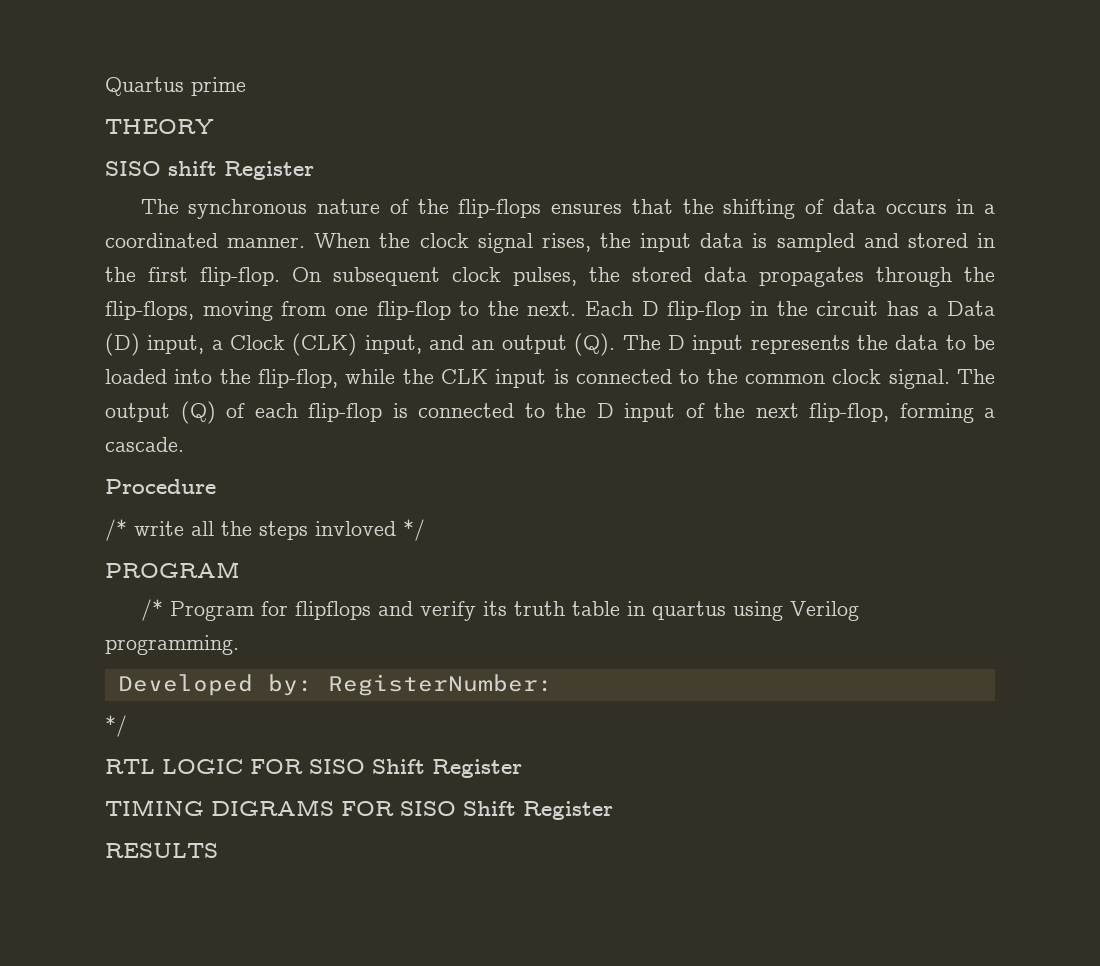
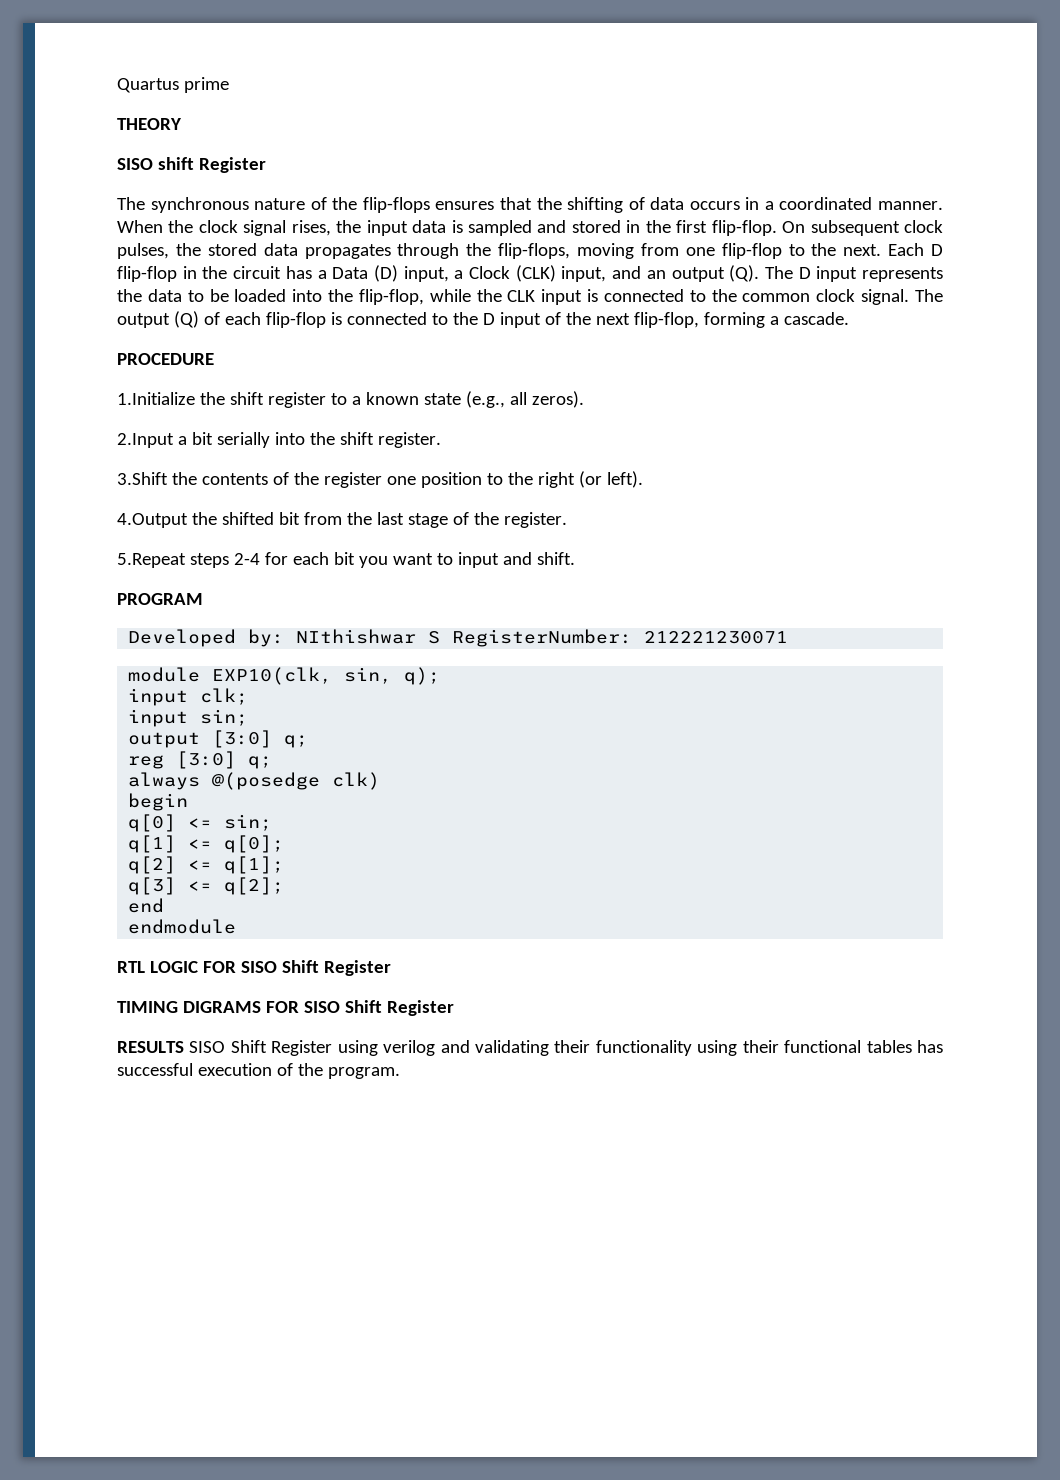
[105,479,216,494] [105,519,425,541] [105,561,240,578] [140,599,859,621] [105,635,239,655] Procedure // /* write all the steps invloved */ // PROGRAM // /* Program for flipflops and verify its truth table in quartus using Verilog programming. -> [117,353,214,365] [117,391,584,408] [117,432,441,448] [117,471,643,488] [117,512,567,528] [117,552,575,568] [117,593,203,605] PROCEDURE // 1.Initialize the shift register to a known state (e.g., all zeros). // 2.Input a bit serially into the shift register. // 3.Shift the contents of the register one position to the right (or left). // 4.Output the shifted bit from the last stage of the register. // 5.Repeat steps 2-4 for each bit you want to input and shift. // PROGRAM
(313, 685) none -> [296,629,441,644] NIthishwar S
[105,715,127,737] // */ -> [644,631,789,644] [128,667,441,685] [128,688,249,706] [128,709,249,727] [128,730,309,748] [128,751,273,769] [128,772,381,790] [128,793,189,811] [128,814,273,832] [128,835,285,853] [128,856,285,874] [128,877,285,895] [128,898,165,913] [128,919,237,934] 212221230071 // module EXP10(clk, sin, q); // input clk; // input sin; // output [3:0] q; // reg [3:0] q; // always @(posedge clk) // begin // q[0] <= sin; // q[1] <= q[0]; // q[2] <= q[1]; // q[3] <= q[2]; // end // endmodule
(218, 850) none -> [189,1040,944,1056] [117,1063,400,1079] SISO Shift Register using verilog and validating their functionality using their functional tables has successful execution of the program.

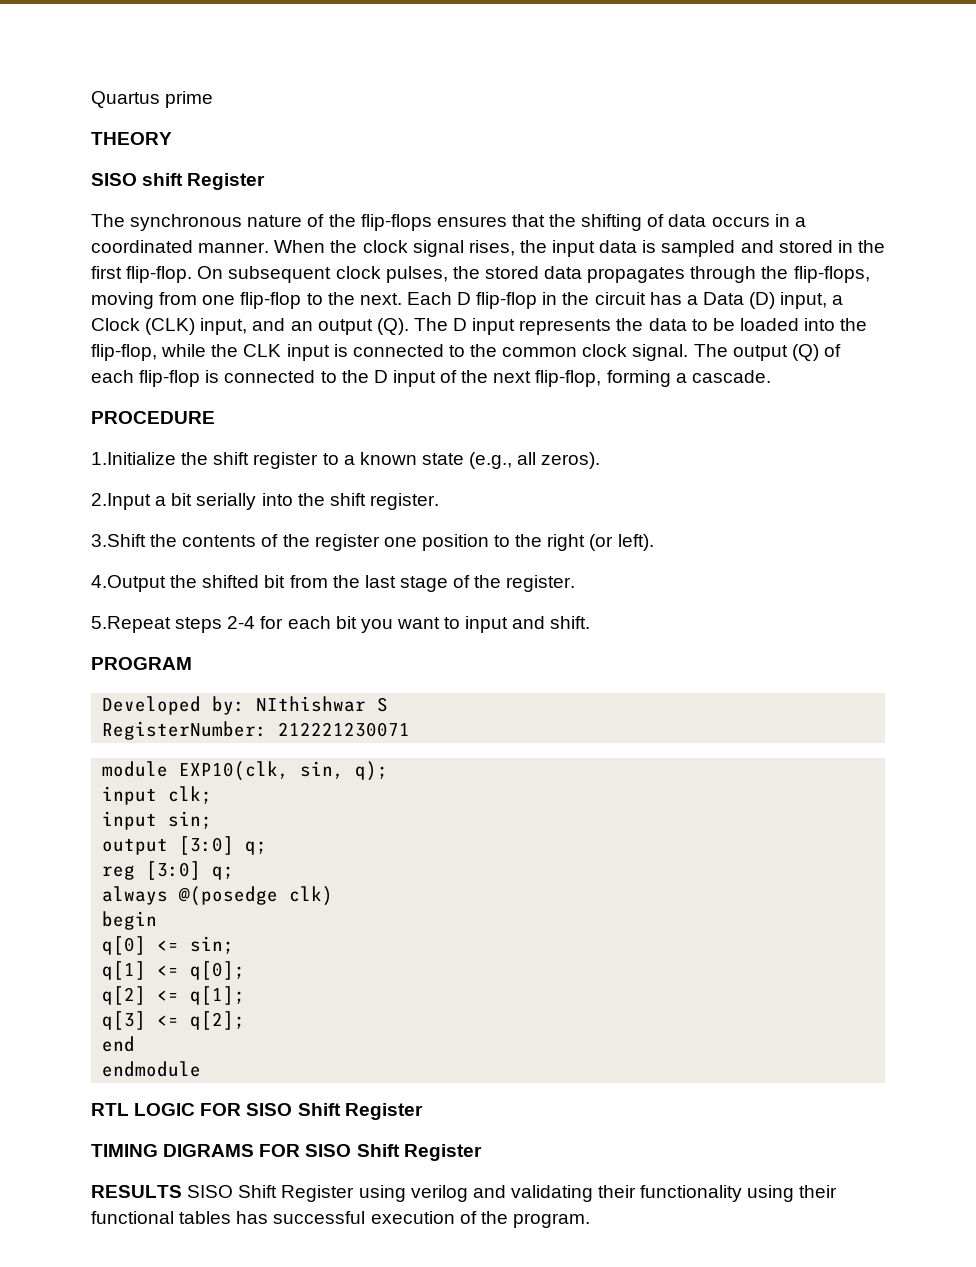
(441, 637) none -> (389, 704) //

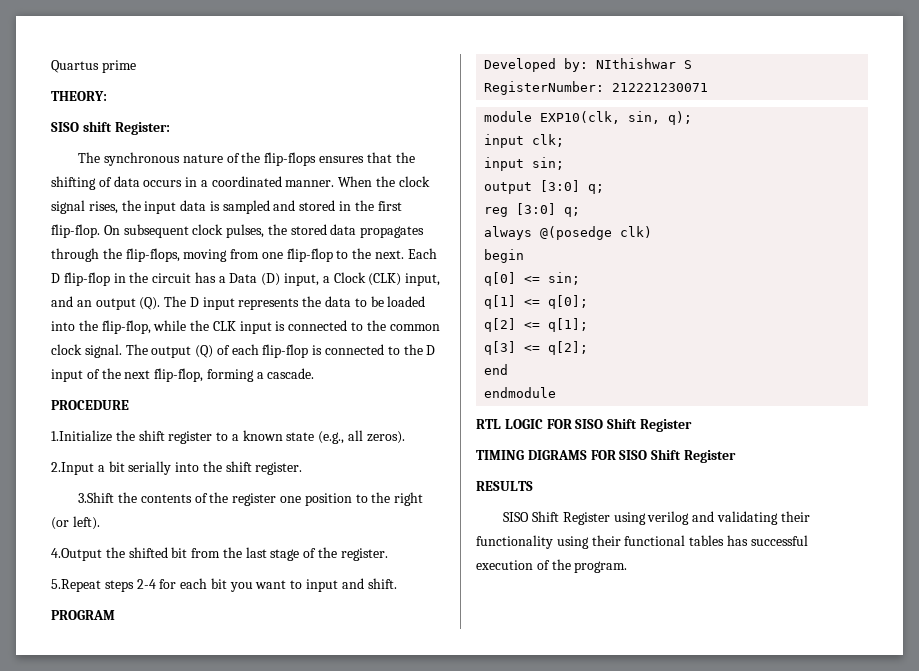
[91,132,172,145] THEORY -> [51,91,107,101] THEORY:
[187,173,266,190] Register -> [114,122,170,135] Register:
(182, 1191) none -> (533, 486) //

